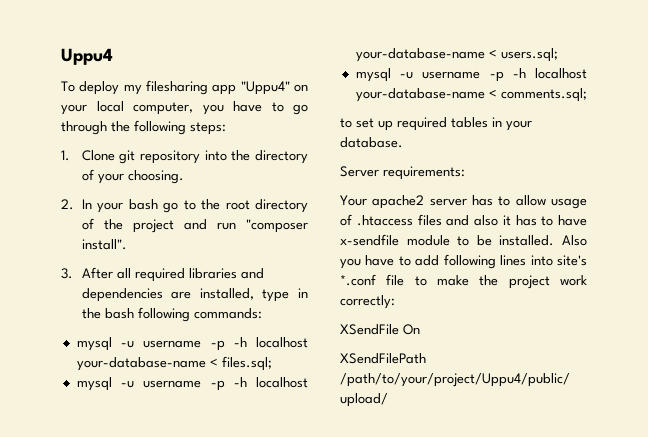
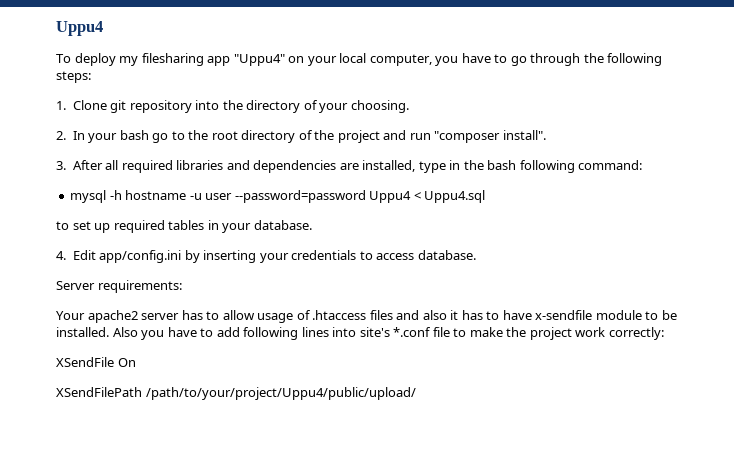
[193,308,262,319] [76,337,308,351] [76,356,272,371] [76,377,308,391] [355,48,558,62] [355,68,587,82] [355,88,587,102] commands: // mysql -u username -p -h localhost your-database-name < files.sql; // mysql -u username -p -h localhost your-database-name < users.sql; // mysql -u username -p -h localhost your-database-name < comments.sql; -> [578,160,643,170] [70,190,486,203] command: // mysql -h hostname -u user --password=password Uppu4 < Uppu4.sql
(403, 142) none -> [56,250,476,263] // 4. Edit app/config.ini by inserting your credentials to access database.

